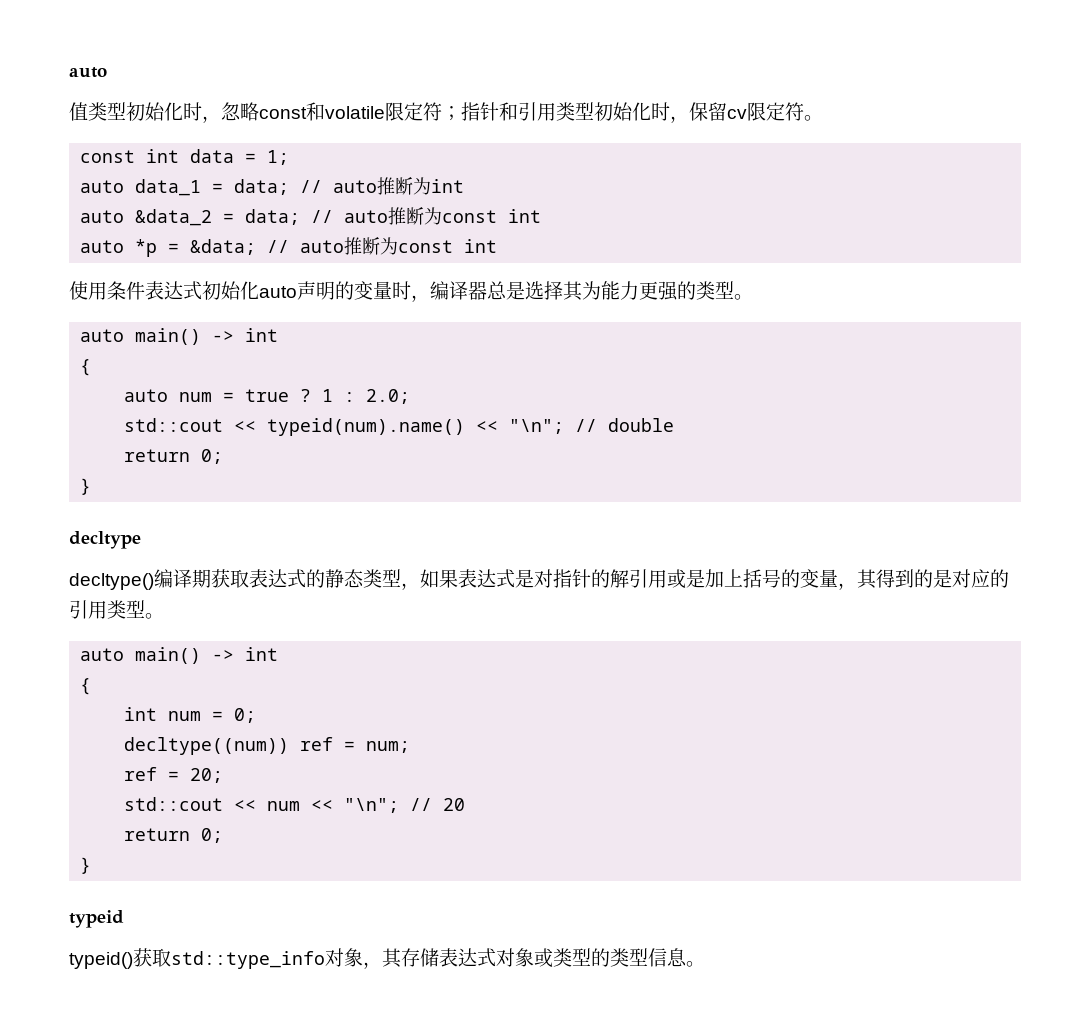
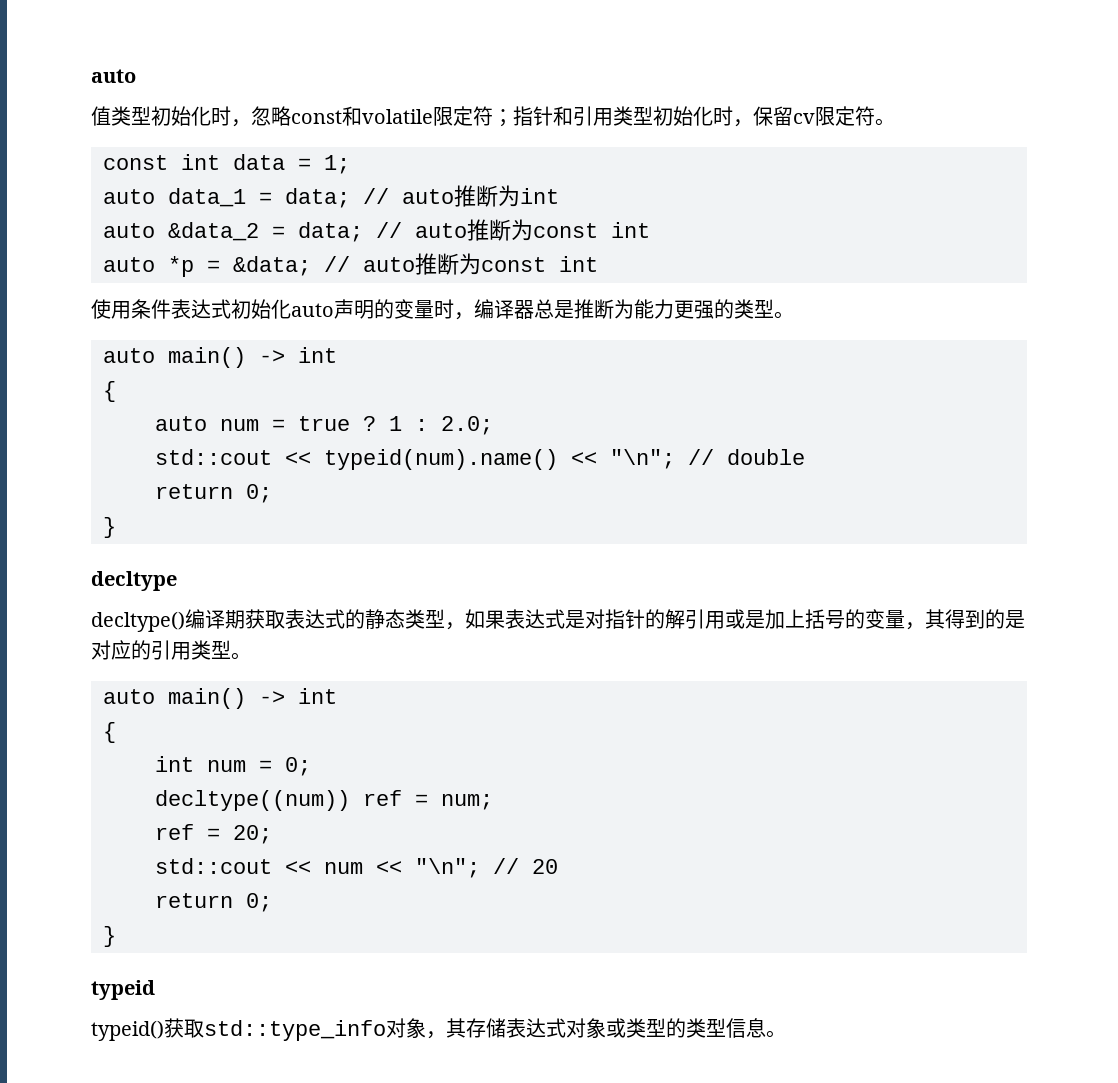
[525,281,583,301] 选择其 -> [574,299,614,319] 推断

